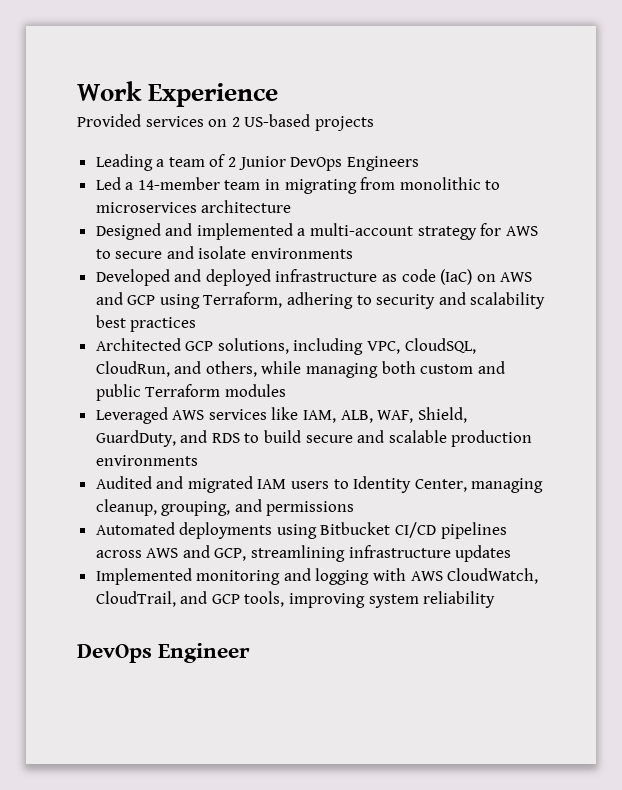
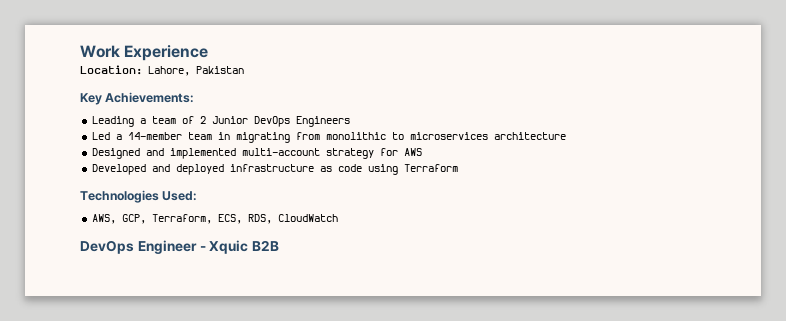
[77,114,374,131] Provided services on 2 US-based projects -> [80,65,244,76] [80,92,195,105] Location: Lahore, Pakistan // Key Achievements:
[297,228,306,236] a -> (236, 153) none
[95,246,354,259] to secure and isolate environments -> (422, 152) none
[440,269,533,285] [95,292,546,309] [95,315,197,332] [95,338,476,355] [95,361,505,378] [95,384,286,401] [95,407,467,424] [95,430,533,447] [95,455,198,466] [95,476,544,493] [95,499,355,516] [95,522,507,539] [95,545,512,562] [95,568,539,585] [95,591,496,608] (IaC) on AWS and GCP using Terraform, adhering to security and scalability best practices // Architected GCP solutions, including VPC, CloudSQL, CloudRun, and others, while managing both custom and public Terraform modules // Leveraged AWS services like IAM, ALB, WAF, Shield, GuardDuty, and RDS to build secure and scalable production environments // Audited and migrated IAM users to Identity Center, managing cleanup, grouping, and permissions // Automated deployments using Bitbucket CI/CD pipelines across AWS and GCP, streamlining infrastructure updates // Implemented monitoring and logging with AWS CloudWatch, CloudTrail, and GCP tools, improving system reliability -> [367,164,458,175] [80,190,198,203] [91,214,338,224] using Terraform // Technologies Used: // AWS, GCP, Terraform, ECS, RDS, CloudWatch
(251, 653) none -> [199,240,280,254] - Xquic B2B

